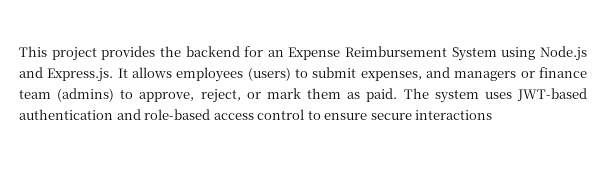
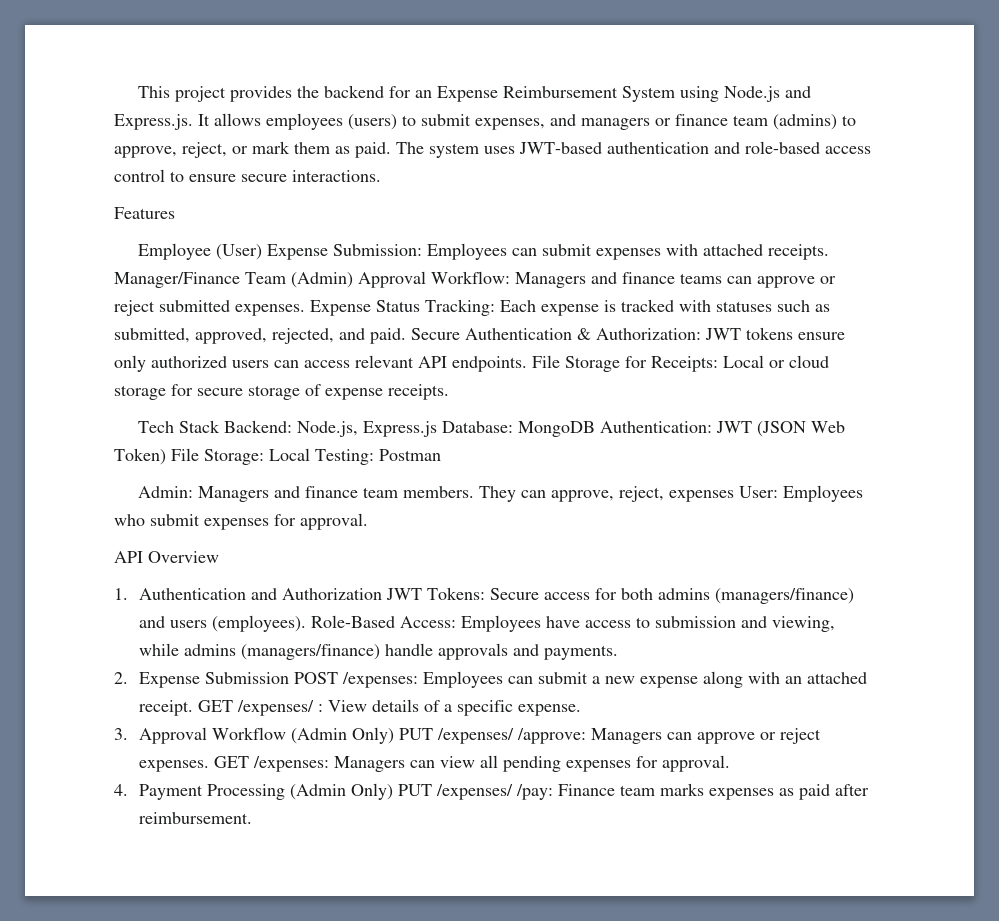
[415,110,493,120] interactions -> [292,170,381,182] [114,207,175,219] [137,243,829,260] [114,271,836,288] [114,299,830,316] [114,327,845,344] [114,355,829,372] [114,384,449,400] [137,420,845,437] [114,448,441,465] [137,485,863,502] [114,513,368,530] [114,551,219,563] [114,587,855,604] [139,615,836,632] [139,643,619,660] [114,671,868,688] [139,699,582,716] [114,727,822,744] [139,755,731,772] [114,783,870,800] [139,812,253,824] interactions. // Features // Employee (User) Expense Submission: Employees can submit expenses with attached receipts. Manager/Finance Team (Admin) Approval Workflow: Managers and finance teams can approve or reject submitted expenses. Expense Status Tracking: Each expense is tracked with statuses such as submitted, approved, rejected, and paid. Secure Authentication & Authorization: JWT tokens ensure only authorized users can access relevant API endpoints. File Storage for Receipts: Local or cloud storage for secure storage of expense receipts. // Tech Stack Backend: Node.js, Express.js Database: MongoDB Authentication: JWT (JSON Web Token) File Storage: Local Testing: Postman // Admin: Managers and finance team members. They can approve, reject, expenses User: Employees who submit expenses for approval. // API Overview // 1. Authentication and Authorization JWT Tokens: Secure access for both admins (managers/finance) and users (employees). Role-Based Access: Employees have access to submission and viewing, while admins (managers/finance) handle approvals and payments. // 2. Expense Submission POST /expenses: Employees can submit a new expense along with an attached receipt. GET /expenses/ : View details of a specific expense. // 3. Approval Workflow (Admin Only) PUT /expenses/ /approve: Managers can approve or reject expenses. GET /expenses: Managers can view all pending expenses for approval. // 4. Payment Processing (Admin Only) PUT /expenses/ /pay: Finance team marks expenses as paid after reimbursement.

